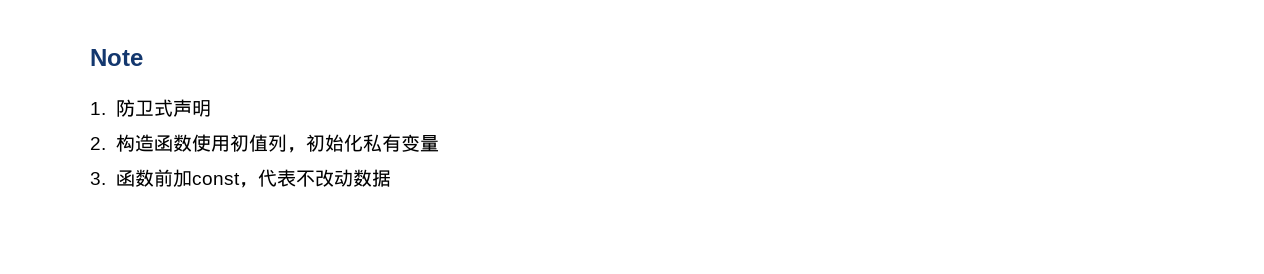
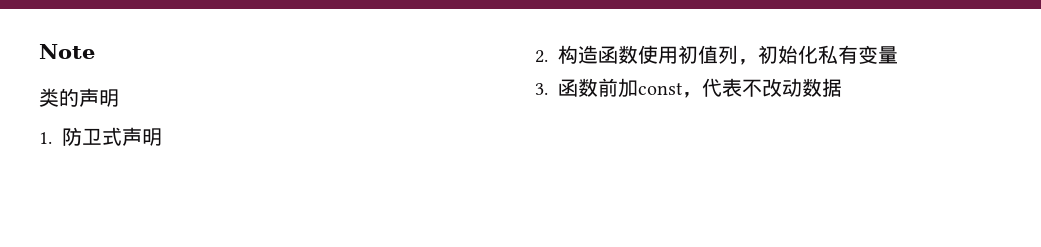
(143, 57) none -> [39,88,119,107] // 类的声明

